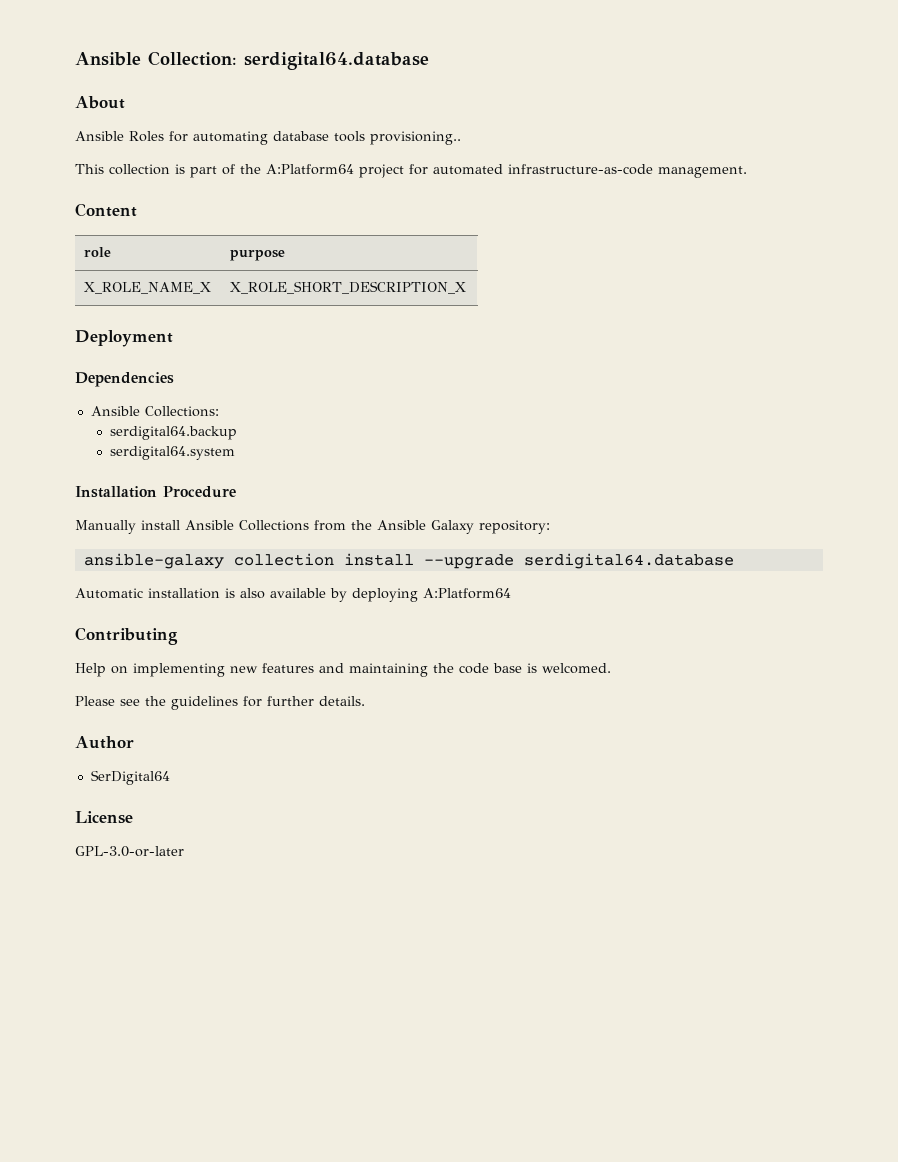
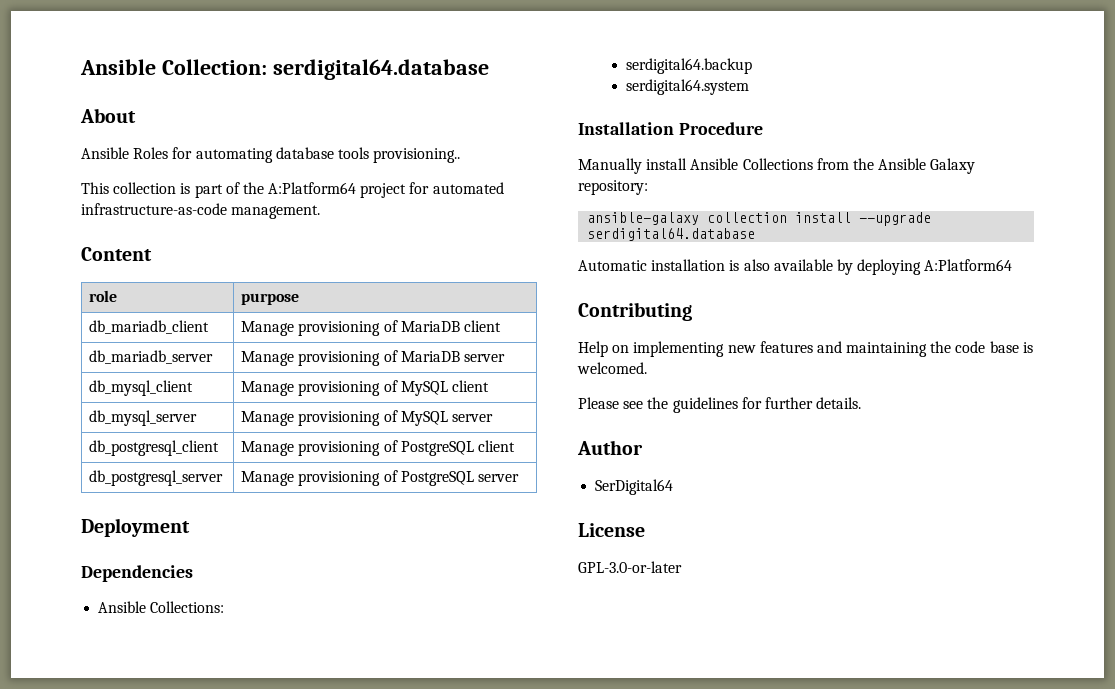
[84,282,212,294] [230,281,467,294] X_ROLE_NAME_X | X_ROLE_SHORT_DESCRIPTION_X -> [89,320,210,334] [241,320,501,336] [89,350,214,364] [241,350,505,366] [89,380,194,396] [241,380,489,396] [89,410,198,426] [241,410,493,426] [89,440,220,456] [241,440,515,456] [89,470,224,486] [241,470,519,486] db_mariadb_client | Manage provisioning of MariaDB client // db_mariadb_server | Manage provisioning of MariaDB server // db_mysql_client | Manage provisioning of MySQL client // db_mysql_server | Manage provisioning of MySQL server // db_postgresql_client | Manage provisioning of PostgreSQL client // db_postgresql_server | Manage provisioning of PostgreSQL server

